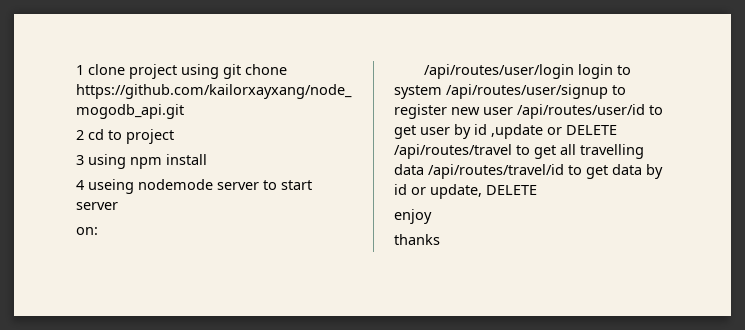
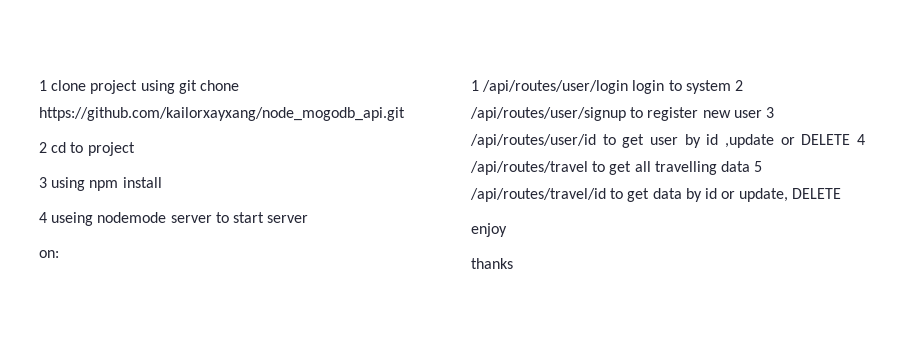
(98, 231) none -> [471,80,479,91] 1
(442, 92) none -> [734,80,743,91] 2
(513, 111) none -> [765,107,774,118] 3
(617, 130) none -> [857,134,865,145] 4
(424, 169) none -> [754,161,763,172] 5

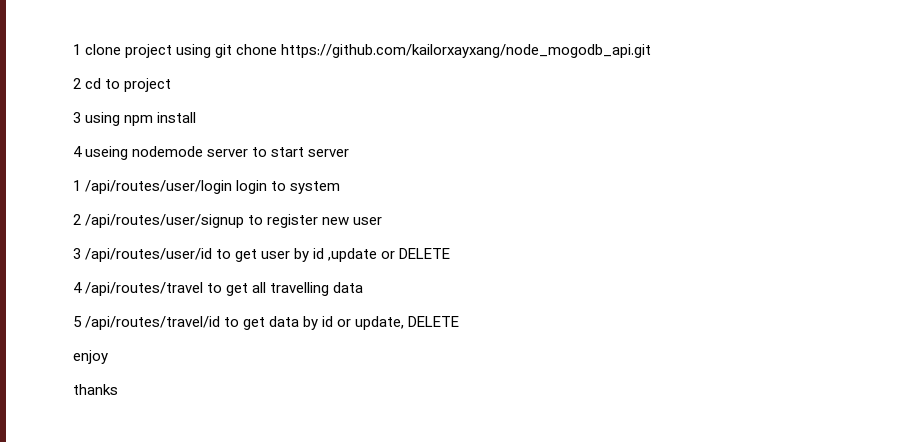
[39,250,59,258] // on: -> (350, 153) none
(731, 87) none -> (341, 187) //
(762, 114) none -> (383, 221) //
(851, 139) none -> (451, 253) //
(750, 166) none -> (364, 287) //

